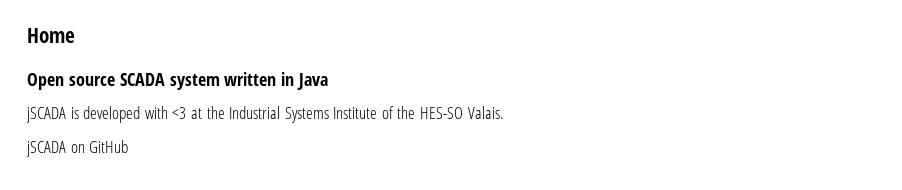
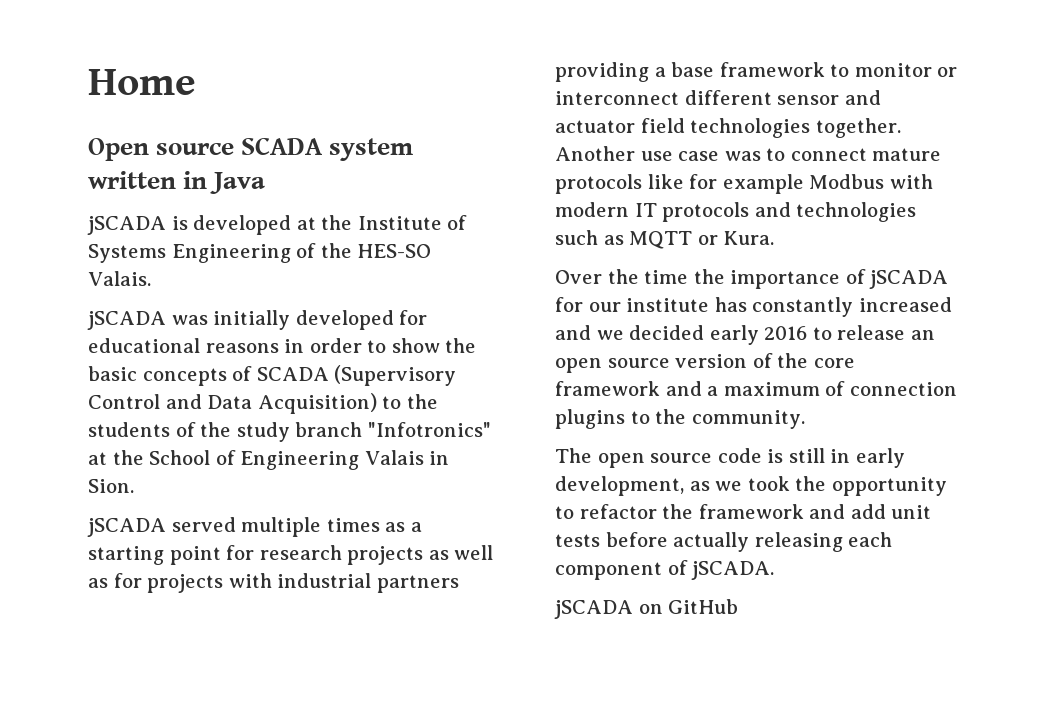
[144,106,504,123] with <3 at the Industrial Systems Institute of the HES-SO Valais. -> [296,215,468,230] [88,243,432,263] [88,271,151,286] [87,310,428,330] [88,338,477,353] [88,365,457,386] [88,393,438,414] [88,422,491,442] [88,450,450,470] [88,479,134,493] [87,517,422,537] [88,545,494,565] [88,573,459,593] [555,62,958,82] [555,90,881,105] [555,118,901,138] [555,146,942,161] [555,174,933,194] [555,202,917,222] [555,230,775,249] [555,269,949,289] [555,297,952,317] [555,325,935,345] [555,353,855,373] [555,381,957,396] [555,409,805,429] [555,448,905,468] [555,476,947,496] [555,504,932,519] [555,532,893,552] [555,560,775,580] at the Institute of Systems Engineering of the HES-SO Valais. // jSCADA was initially developed for educational reasons in order to show the basic concepts of SCADA (Supervisory Control and Data Acquisition) to the students of the study branch "Infotronics" at the School of Engineering Valais in Sion. // jSCADA served multiple times as a starting point for research projects as well as for projects with industrial partners providing a base framework to monitor or interconnect different sensor and actuator field technologies together. Another use case was to connect mature protocols like for example Modbus with modern IT protocols and technologies such as MQTT or Kura. // Over the time the importance of jSCADA for our institute has constantly increased and we decided early 2016 to release an open source version of the core framework and a maximum of connection plugins to the community. // The open source code is still in early development, as we took the opportunity to refactor the framework and add unit tests before actually releasing each component of jSCADA.

